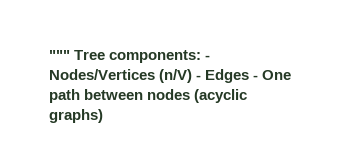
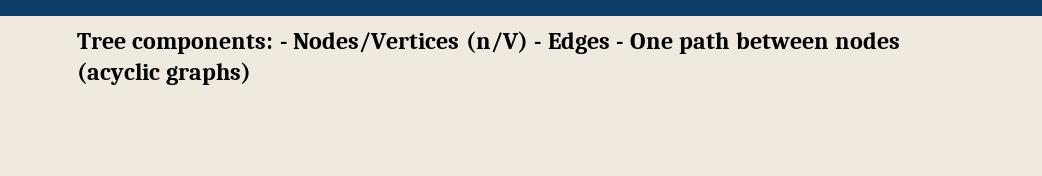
[49,50,70,60] """ -> (77, 41) none

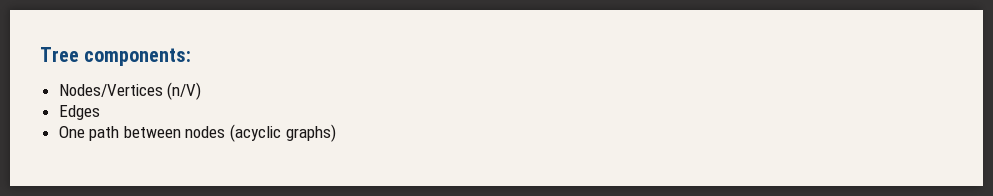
[279,41,287,49] - -> (192, 57) //
[534,41,542,49] - -> (202, 91) //
[616,41,624,49] - -> (100, 112) //

